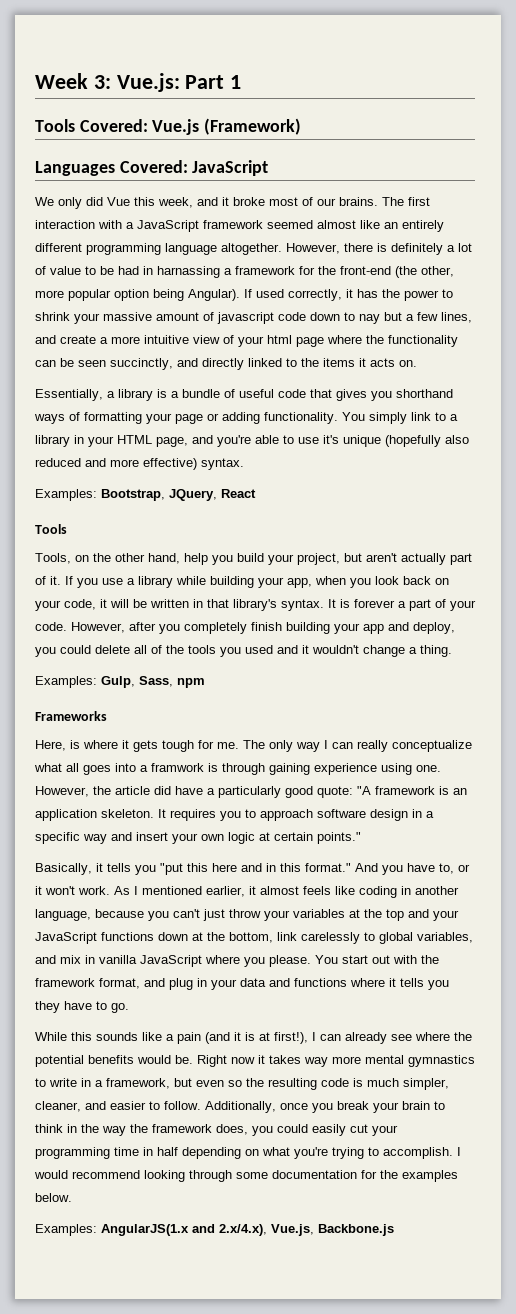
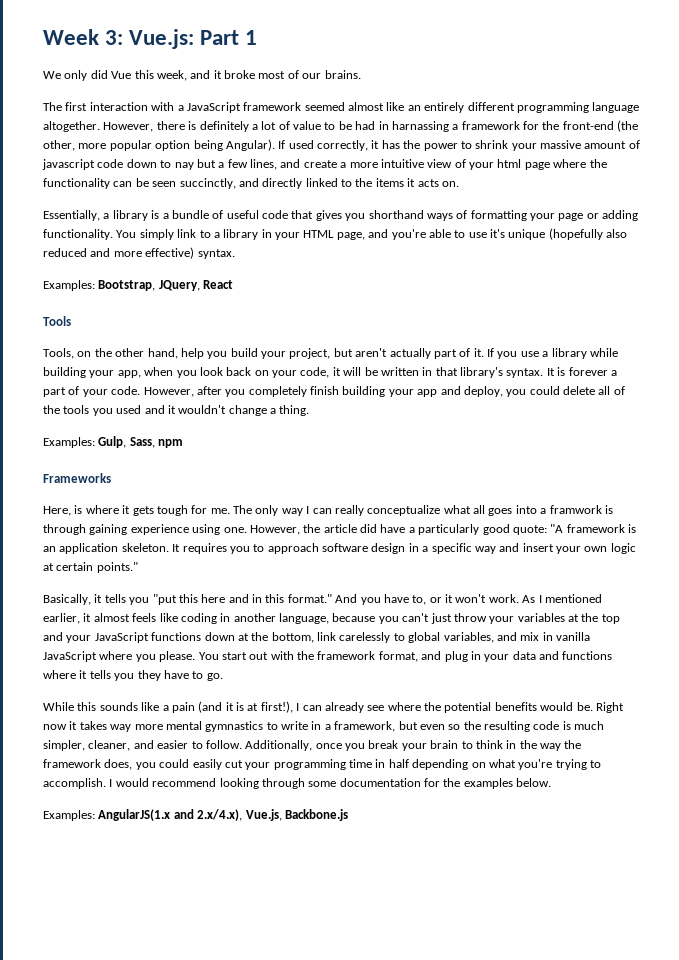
[35,118,302,135] [35,160,269,176] // Tools Covered: Vue.js (Framework) // Languages Covered: JavaScript -> (258, 37) none
(378, 201) none -> (361, 74) //

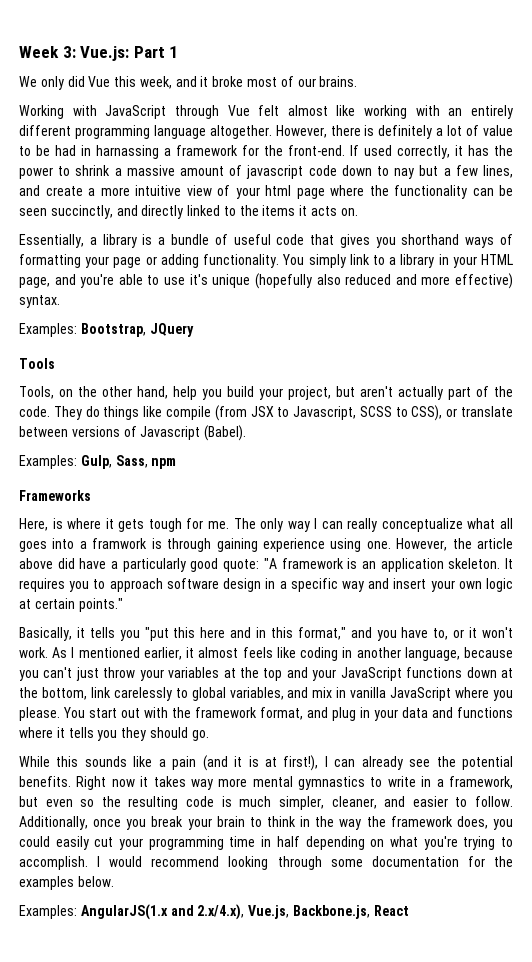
[43,102,405,113] The first interaction with a JavaScript framework seemed almost like -> [19,105,440,119] Working with JavaScript through Vue felt almost like working with
[562,120,639,132] [43,139,275,151] front-end (the other, more popular option being Angular). -> [288,145,345,156] front-end.
[511,143,537,151] your -> [114,168,122,176] a
[158,280,234,291] JQuery, React -> [149,323,194,337] JQuery
[473,348,618,359] [43,367,617,378] [43,386,625,397] [43,405,310,416] it. If you use a library while building your app, when you look back on your code, it will be written in that library's syntax. It is forever a part of your code. However, after you completely finish building your app and deploy, you could delete all of the tools you used and it wouldn't change a thing. -> [494,386,513,397] [19,405,513,421] [19,425,247,441] the code. They do things like compile (from JSX to Javascript, SCSS to CSS), or translate between versions of Javascript (Babel).
(357, 528) none -> [19,558,53,569] above
[287,594,358,603] format." And -> [297,627,372,640] format," and
[163,670,204,679] have to -> [149,727,188,738] should
[387,702,421,711] where -> (431, 763) none
[494,702,593,711] benefits would be. -> [19,776,71,787] benefits.
[284,809,348,821] Backbone.js -> [292,905,409,919] Backbone.js, React

